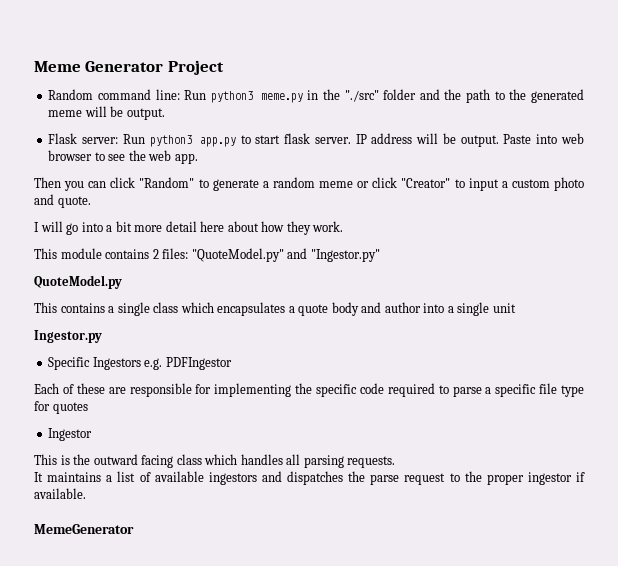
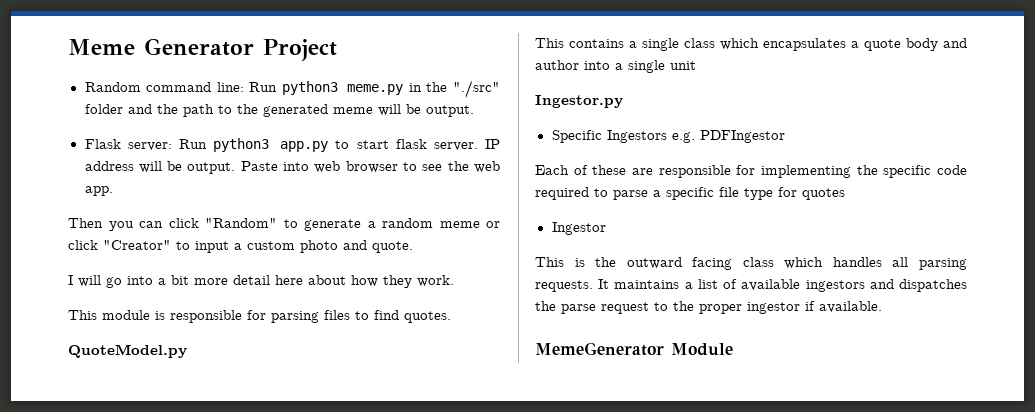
[105,248,380,262] contains 2 files: "QuoteModel.py" and "Ingestor.py" -> [155,310,451,323] is responsible for parsing files to find quotes.
(396, 462) // -> (593, 286) none
(134, 529) none -> [671,343,733,356] Module

